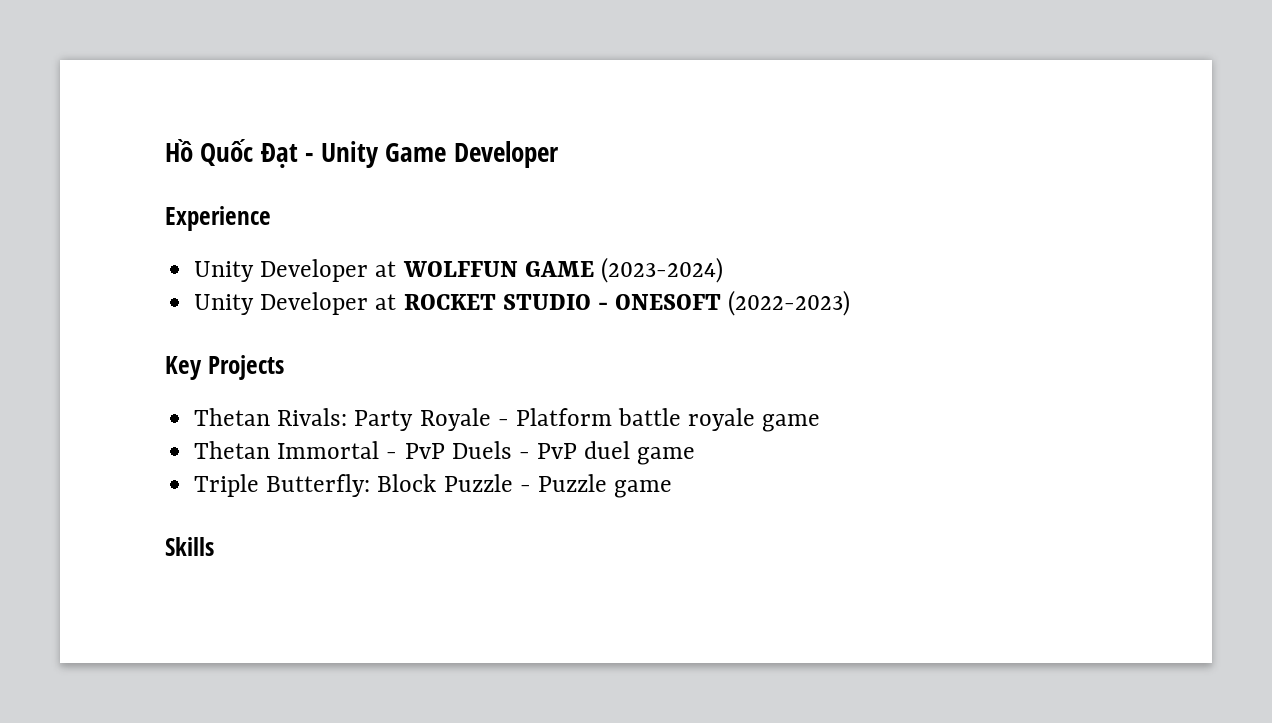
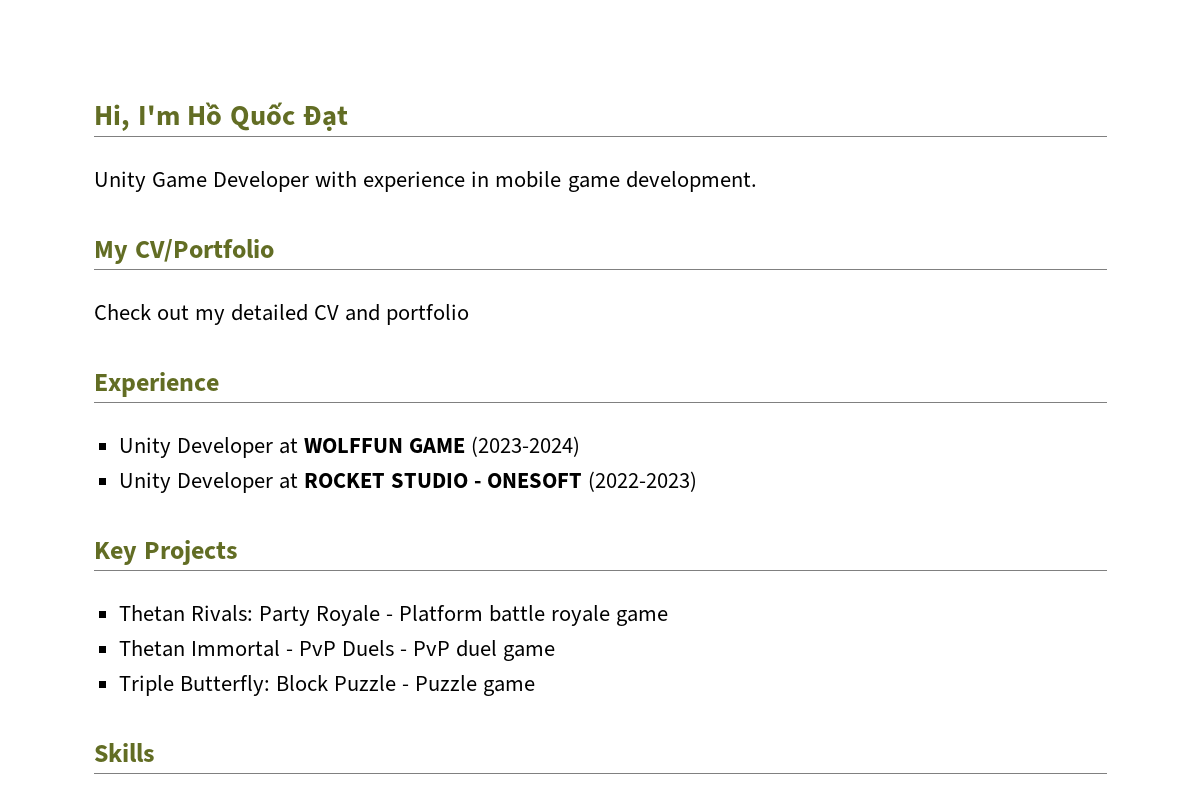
(165, 150) none -> [94,104,180,131] Hi, I'm
[304,153,314,162] - -> (348, 118) //
(559, 154) none -> [315,171,757,192] [94,239,275,264] [94,304,470,325] with experience in mobile game development. // My CV/Portfolio // Check out my detailed CV and portfolio

